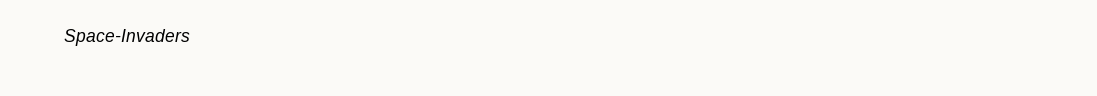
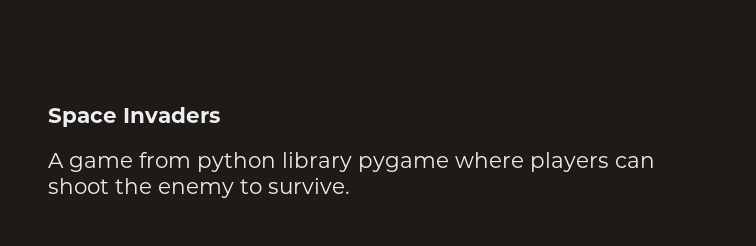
[64,29,190,46] Space-Invaders -> [48,107,220,127] [48,152,655,172] [48,178,350,198] Space Invaders // A game from python library pygame where players can shoot the enemy to survive.

